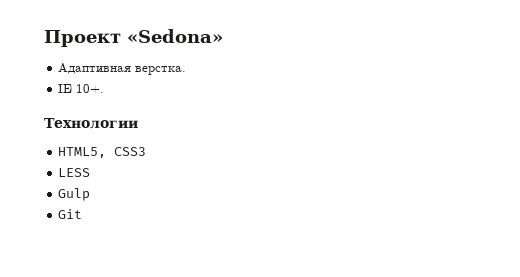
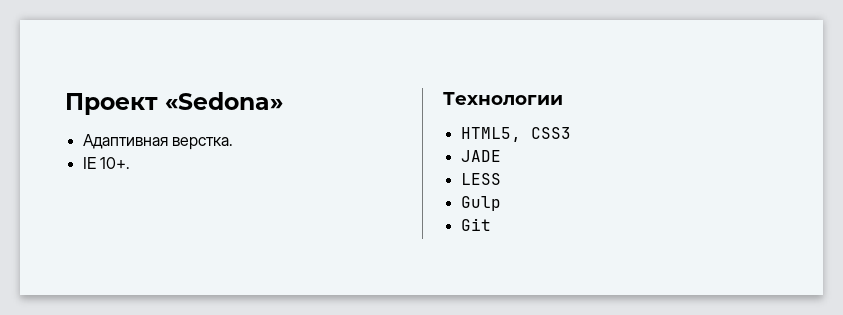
(147, 151) none -> [460,150,501,162] // JADE

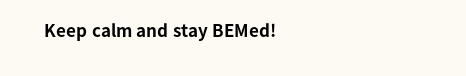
[65,92,283,115] [82,134,233,150] [82,157,130,169] [443,92,563,105] [460,127,571,142] [460,150,501,162] [460,173,501,185] [460,196,501,211] [460,218,491,231] Проект «Sedona» // Адаптивная верстка. // IE 10+. // Технологии // HTML5, CSS3 // JADE // LESS // Gulp // Git -> [44,23,277,41] Keep calm and stay BEMed!

